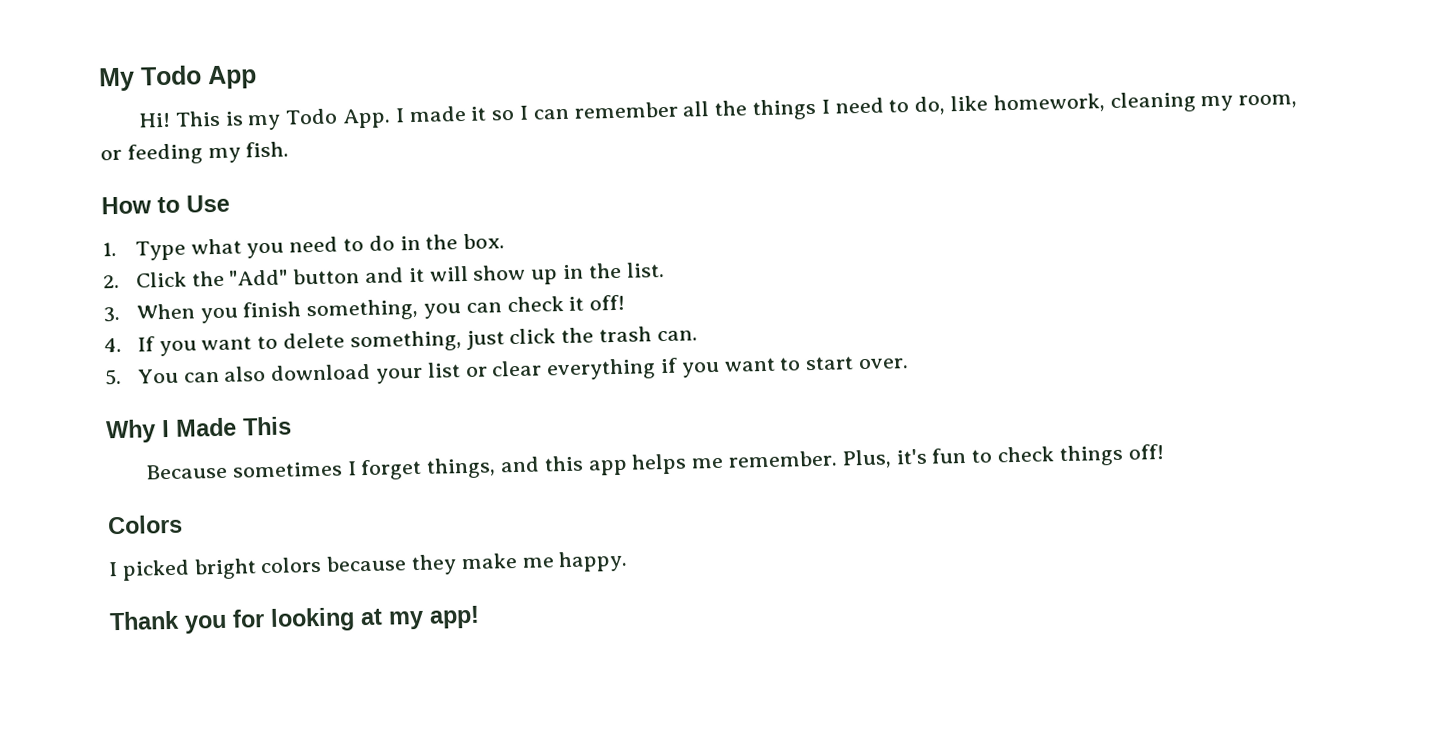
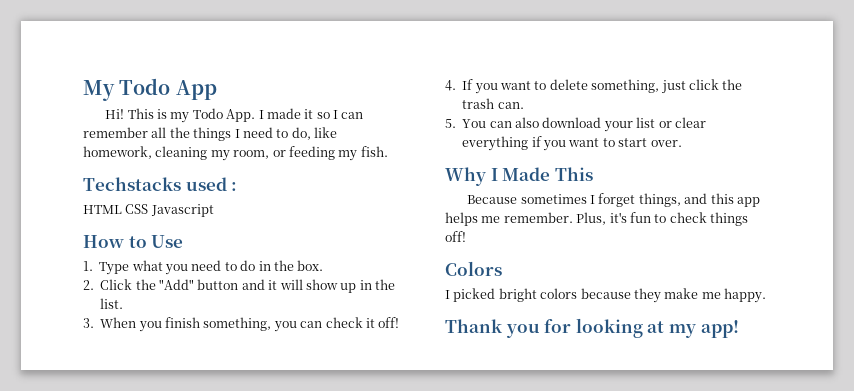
(290, 149) none -> [83,177,238,191] [83,204,214,217] // Techstacks used : // HTML CSS Javascript

